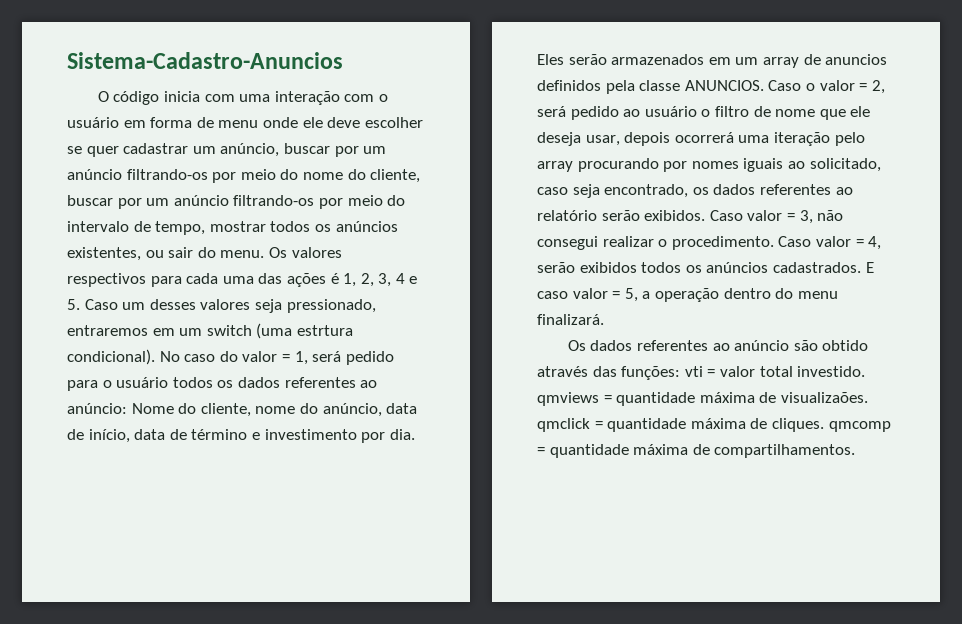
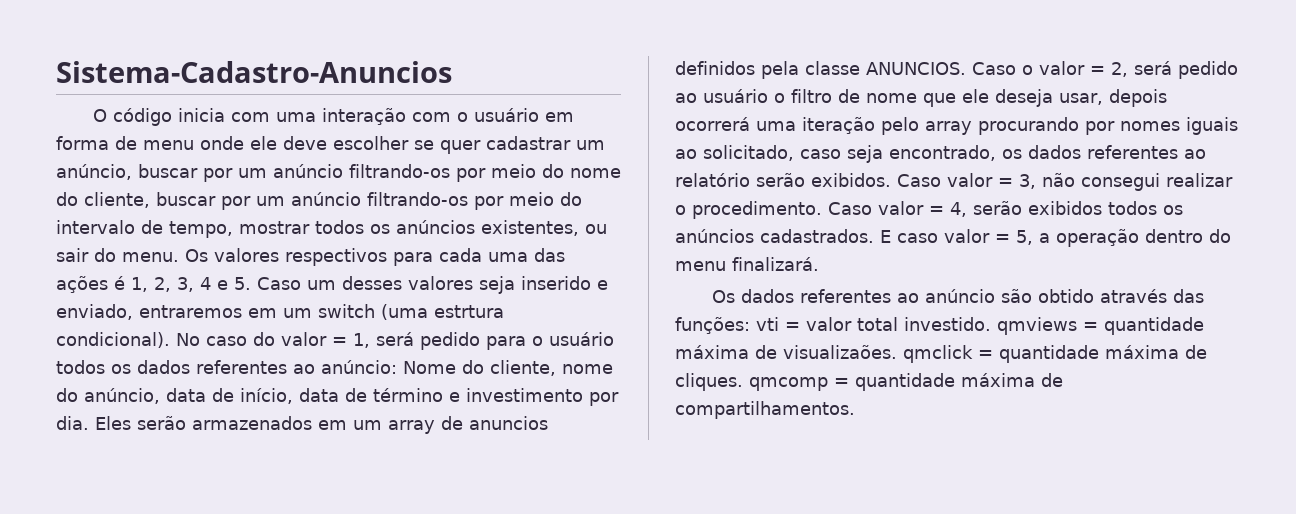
[286,299,376,313] pressionado, -> [521,276,608,290] [56,304,133,320] inserido e enviado,

